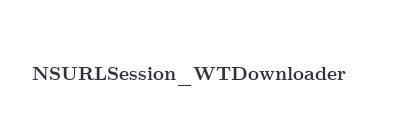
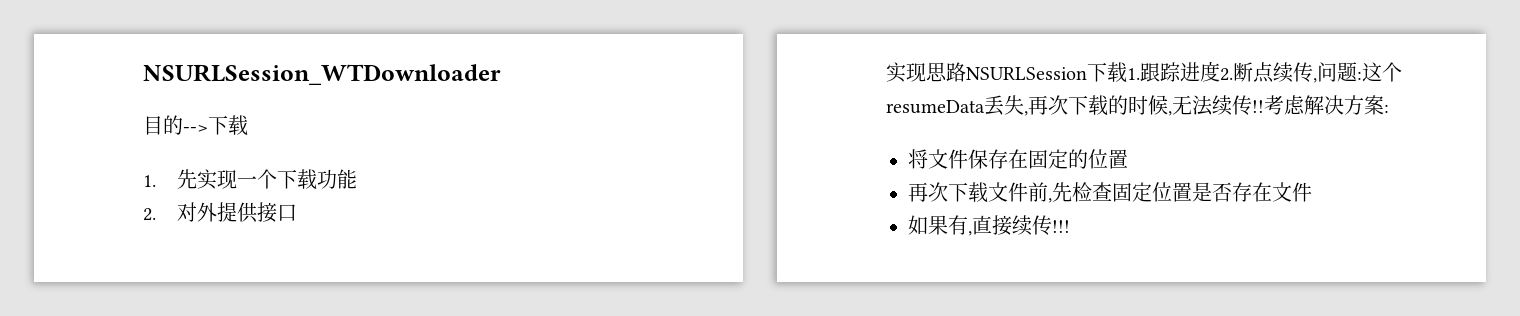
(346, 76) none -> [143,115,248,136] [143,169,357,190] [143,202,297,223] [886,61,1402,83] [886,95,1389,116] [908,149,1128,169] [908,182,1312,203] [908,215,1070,236] // 目的-->下载 // 1.先实现一个下载功能 // 2.对外提供接口 // 实现思路NSURLSession下载1.跟踪进度2.断点续传,问题:这个resumeData丢失,再次下载的时候,无法续传!!考虑解决方案: // 将文件保存在固定的位置 // 再次下载文件前,先检查固定位置是否存在文件 // 如果有,直接续传!!!

